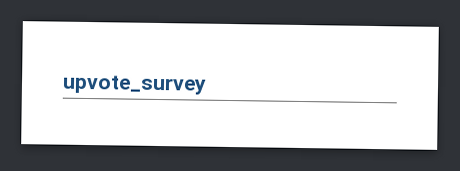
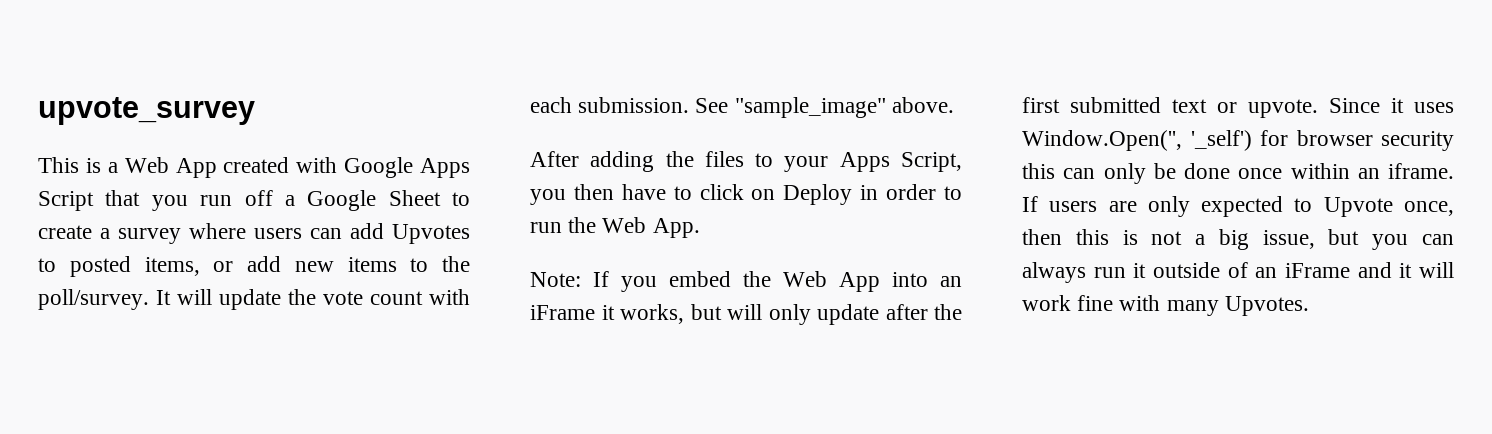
(207, 84) none -> [38,157,470,178] [38,190,470,211] [38,223,470,244] [38,256,470,277] [38,289,470,310] [530,97,954,118] [530,151,962,172] [530,184,962,205] [530,217,700,238] [530,271,962,292] [530,304,962,325] [1022,97,1454,118] [1022,130,1454,151] [1022,163,1454,184] [1022,196,1454,217] [1022,229,1454,250] [1022,262,1454,283] [1022,295,1309,316] // This is a Web App created with Google Apps Script that you run off a Google Sheet to create a survey where users can add Upvotes to posted items, or add new items to the poll/survey. It will update the vote count with each submission. See "sample_image" above. // After adding the files to your Apps Script, you then have to click on Deploy in order to run the Web App. // Note: If you embed the Web App into an iFrame it works, but will only update after the first submitted text or upvote. Since it uses Window.Open('', '_self') for browser security this can only be done once within an iframe. If users are only expected to Upvote once, then this is not a big issue, but you can always run it outside of an iFrame and it will work fine with many Upvotes.

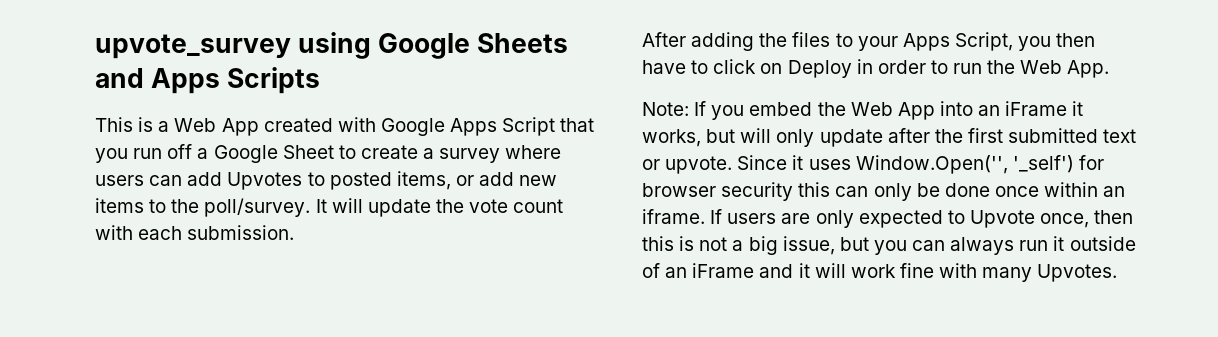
(255, 111) none -> [298,32,569,59] [95,67,321,94] using Google Sheets and Apps Scripts
[695,97,954,118] See "sample_image" above. -> (295, 232) none

